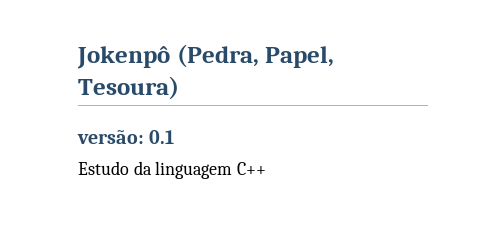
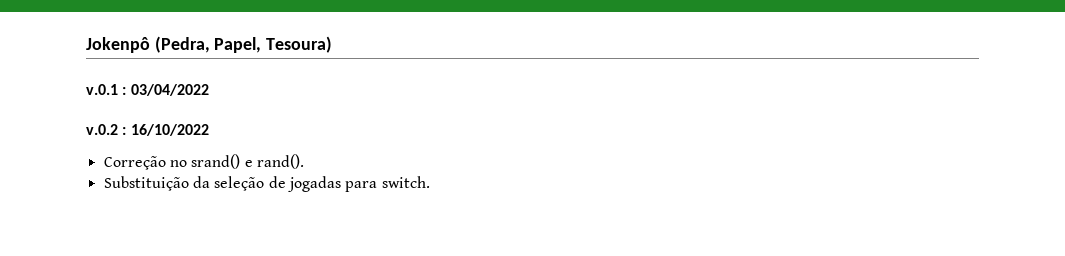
[77,130,175,144] [78,161,267,179] versão: 0.1 // Estudo da linguagem C++ -> [86,84,209,96] [86,124,209,136] [103,154,304,170] [103,176,430,192] v.0.1 : 03/04/2022 // v.0.2 : 16/10/2022 // Correção no srand() e rand(). // Substituição da seleção de jogadas para switch.

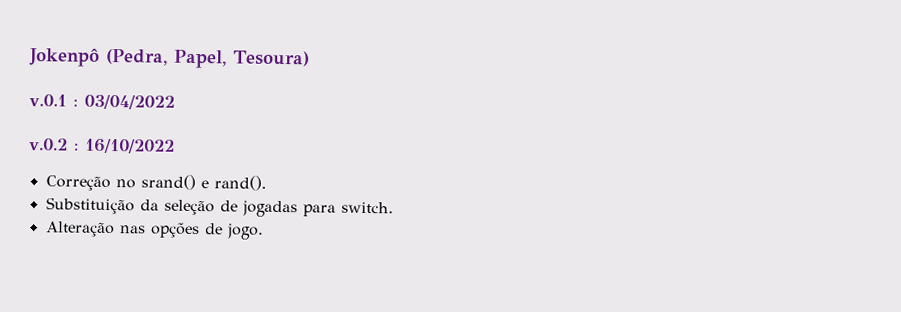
(430, 182) none -> [45,221,264,240] // Alteração nas opções de jogo.

